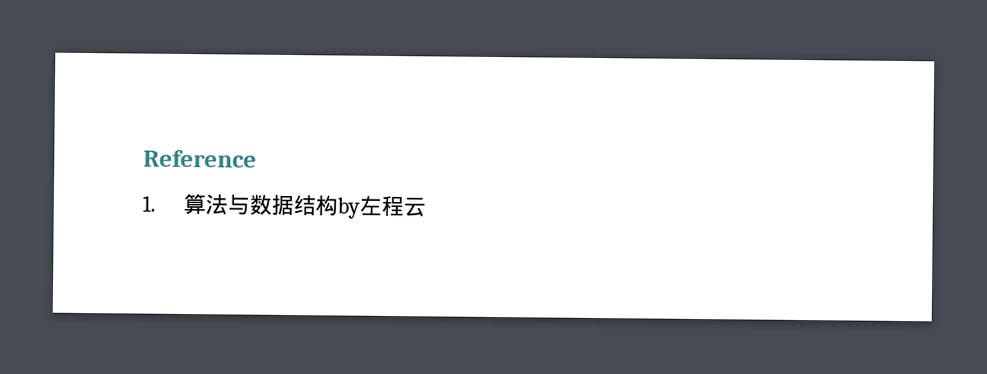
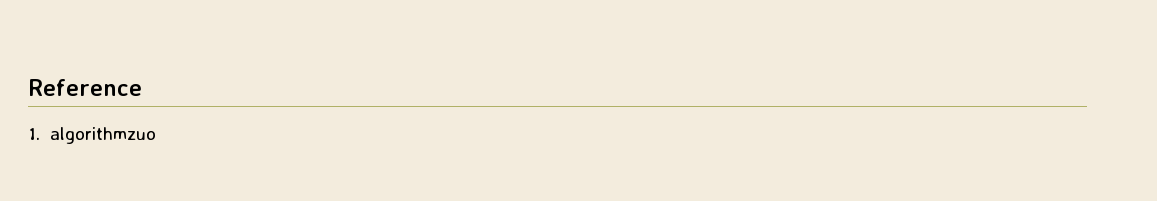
[182,193,426,219] 算法与数据结构by左程云 -> [49,127,156,144] algorithmzuo

